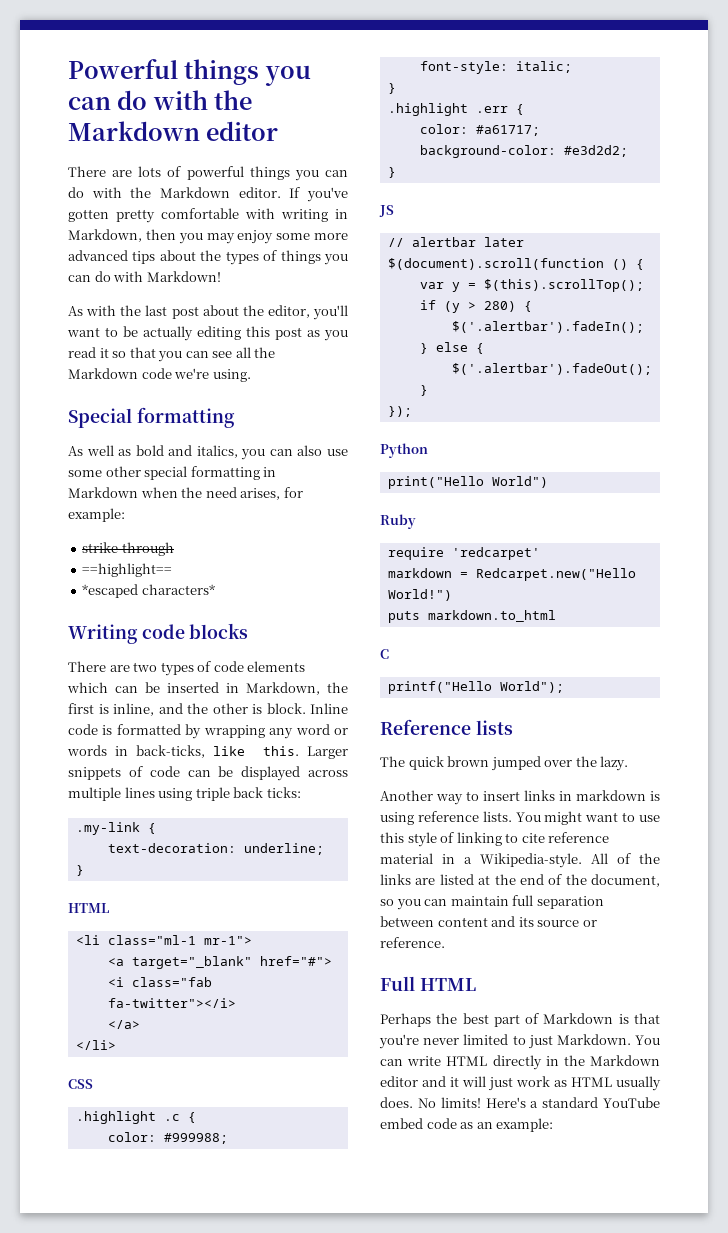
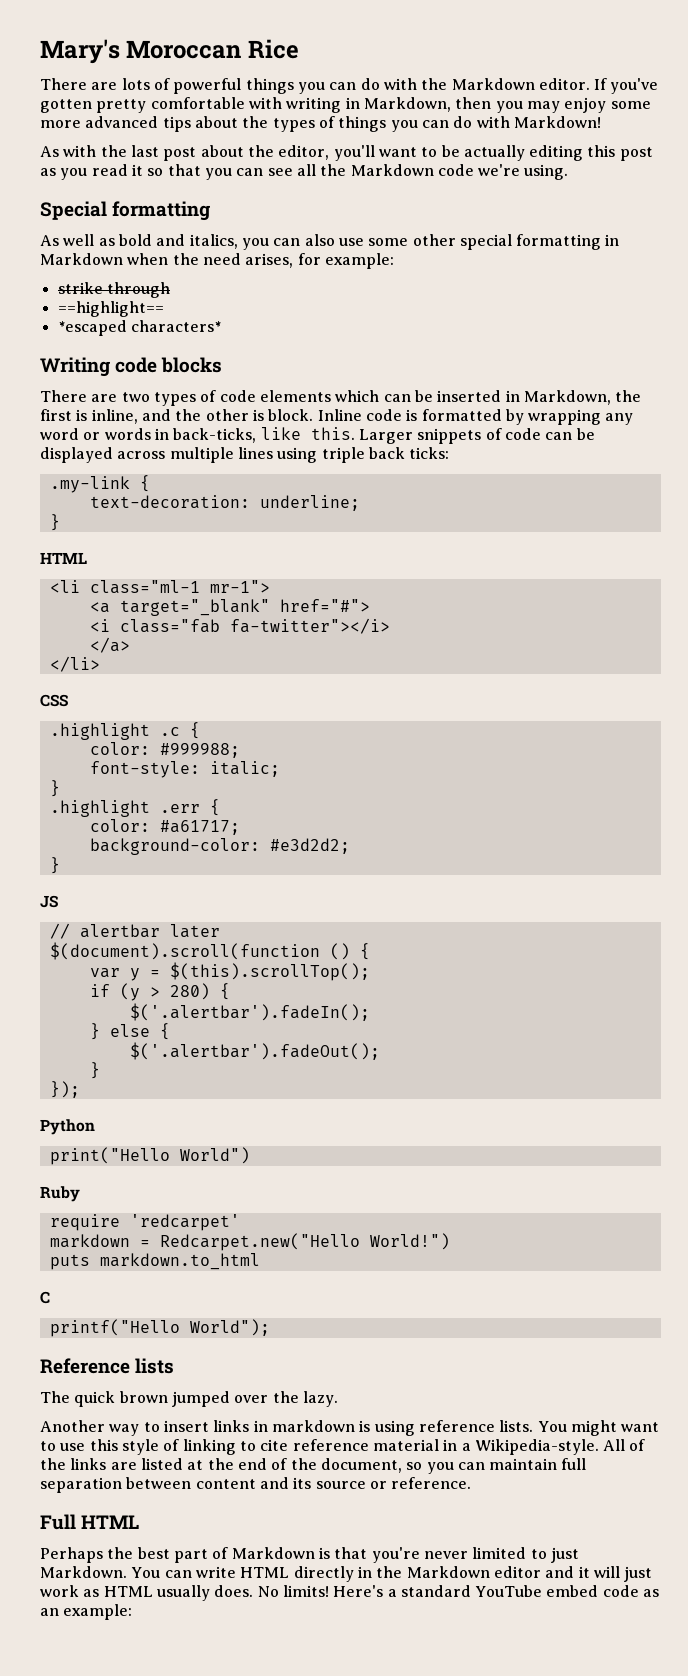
[68,59,311,86] [68,90,253,110] [68,121,279,141] Powerful things you can do with the Markdown editor -> [40,39,299,64] Mary's Moroccan Rice

